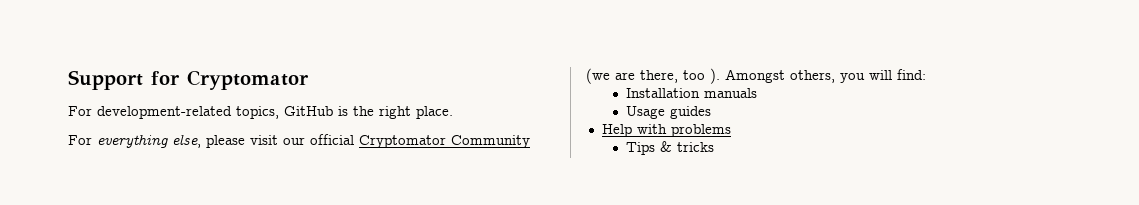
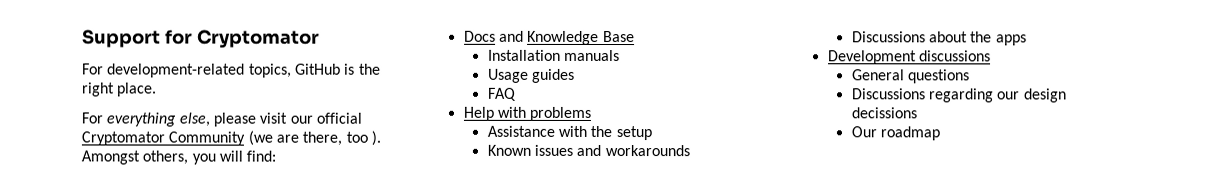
(926, 74) none -> [463,30,635,45] // Docs and Knowledge Base
(711, 112) none -> [486,87,517,101] // FAQ
[625,141,714,155] Tips & tricks -> [486,125,652,141] [486,144,690,157] [851,31,1027,46] [827,50,991,65] [851,69,971,84] [850,88,1067,103] [850,107,917,119] [850,126,941,141] Assistance with the setup // Known issues and workarounds // Discussions about the apps // Development discussions // General questions // Discussions regarding our design decissions // Our roadmap

